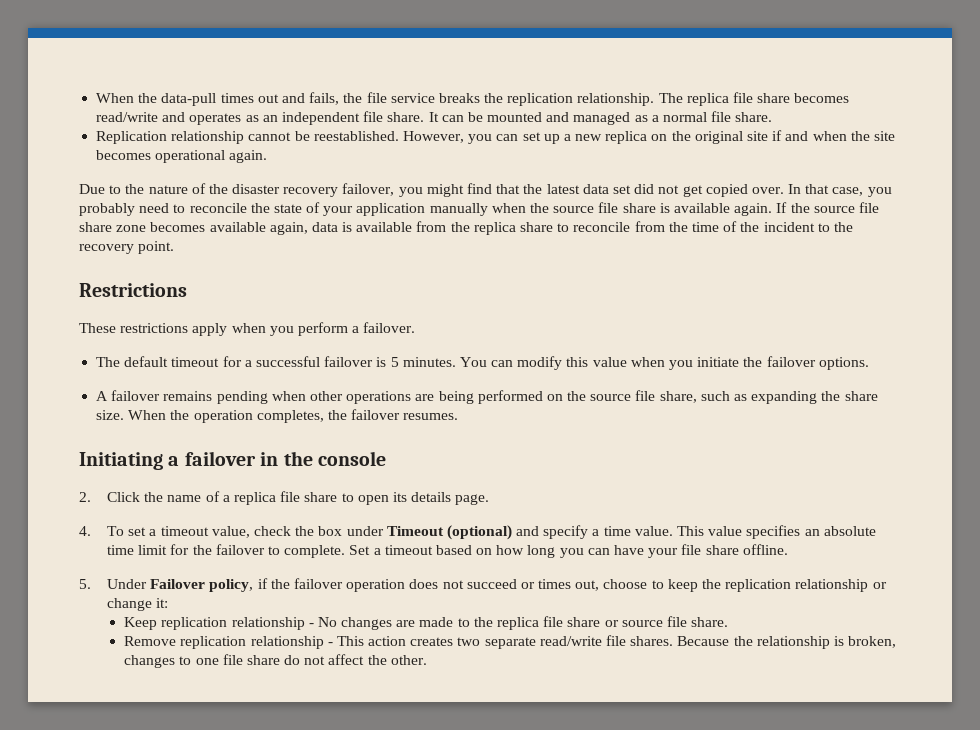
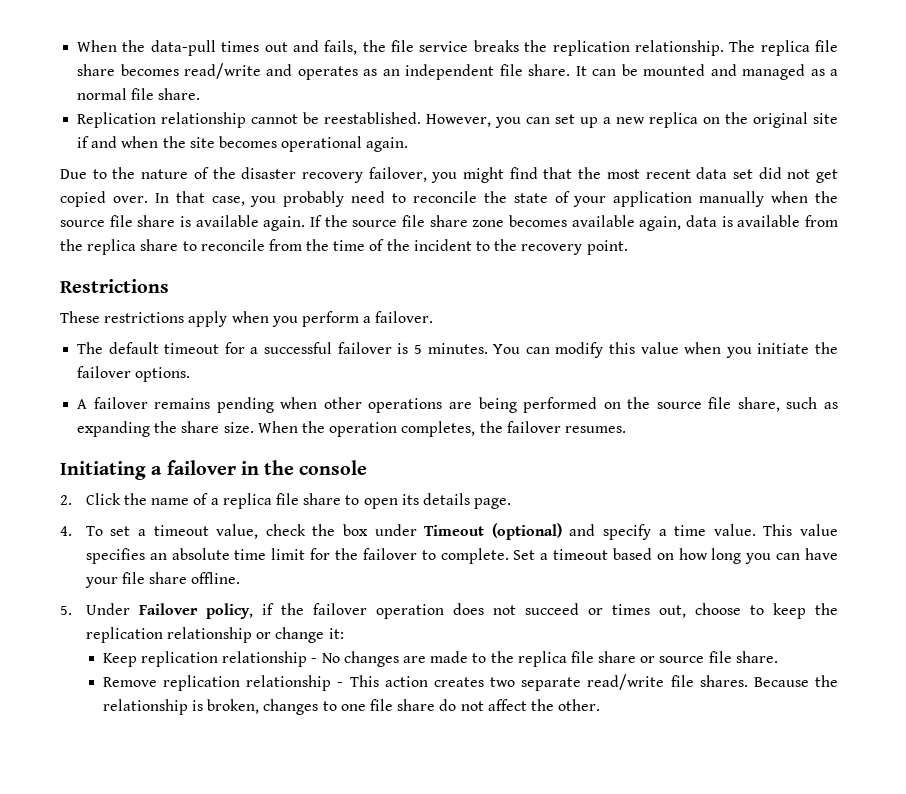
[546,184,580,194] latest -> [606,169,691,179] most recent

